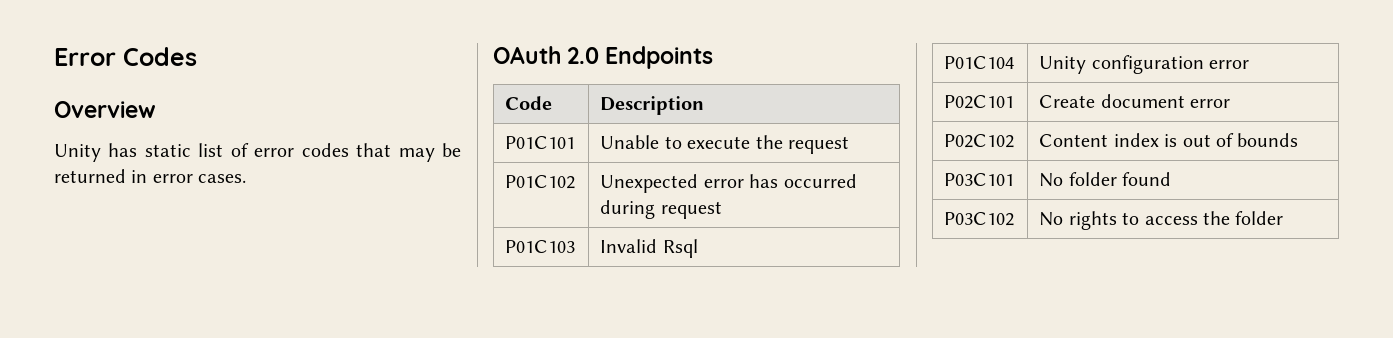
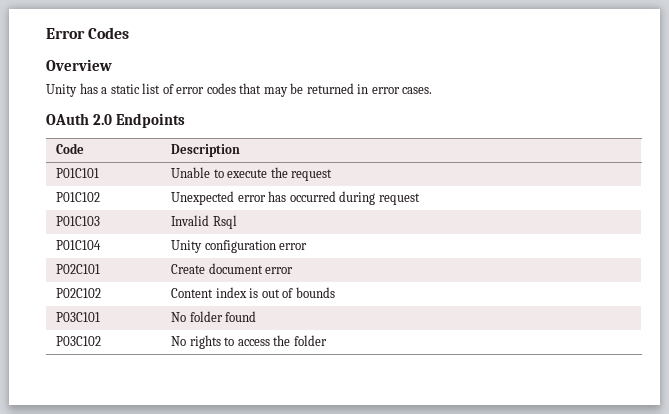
(138, 150) none -> [101,87,108,94] a

